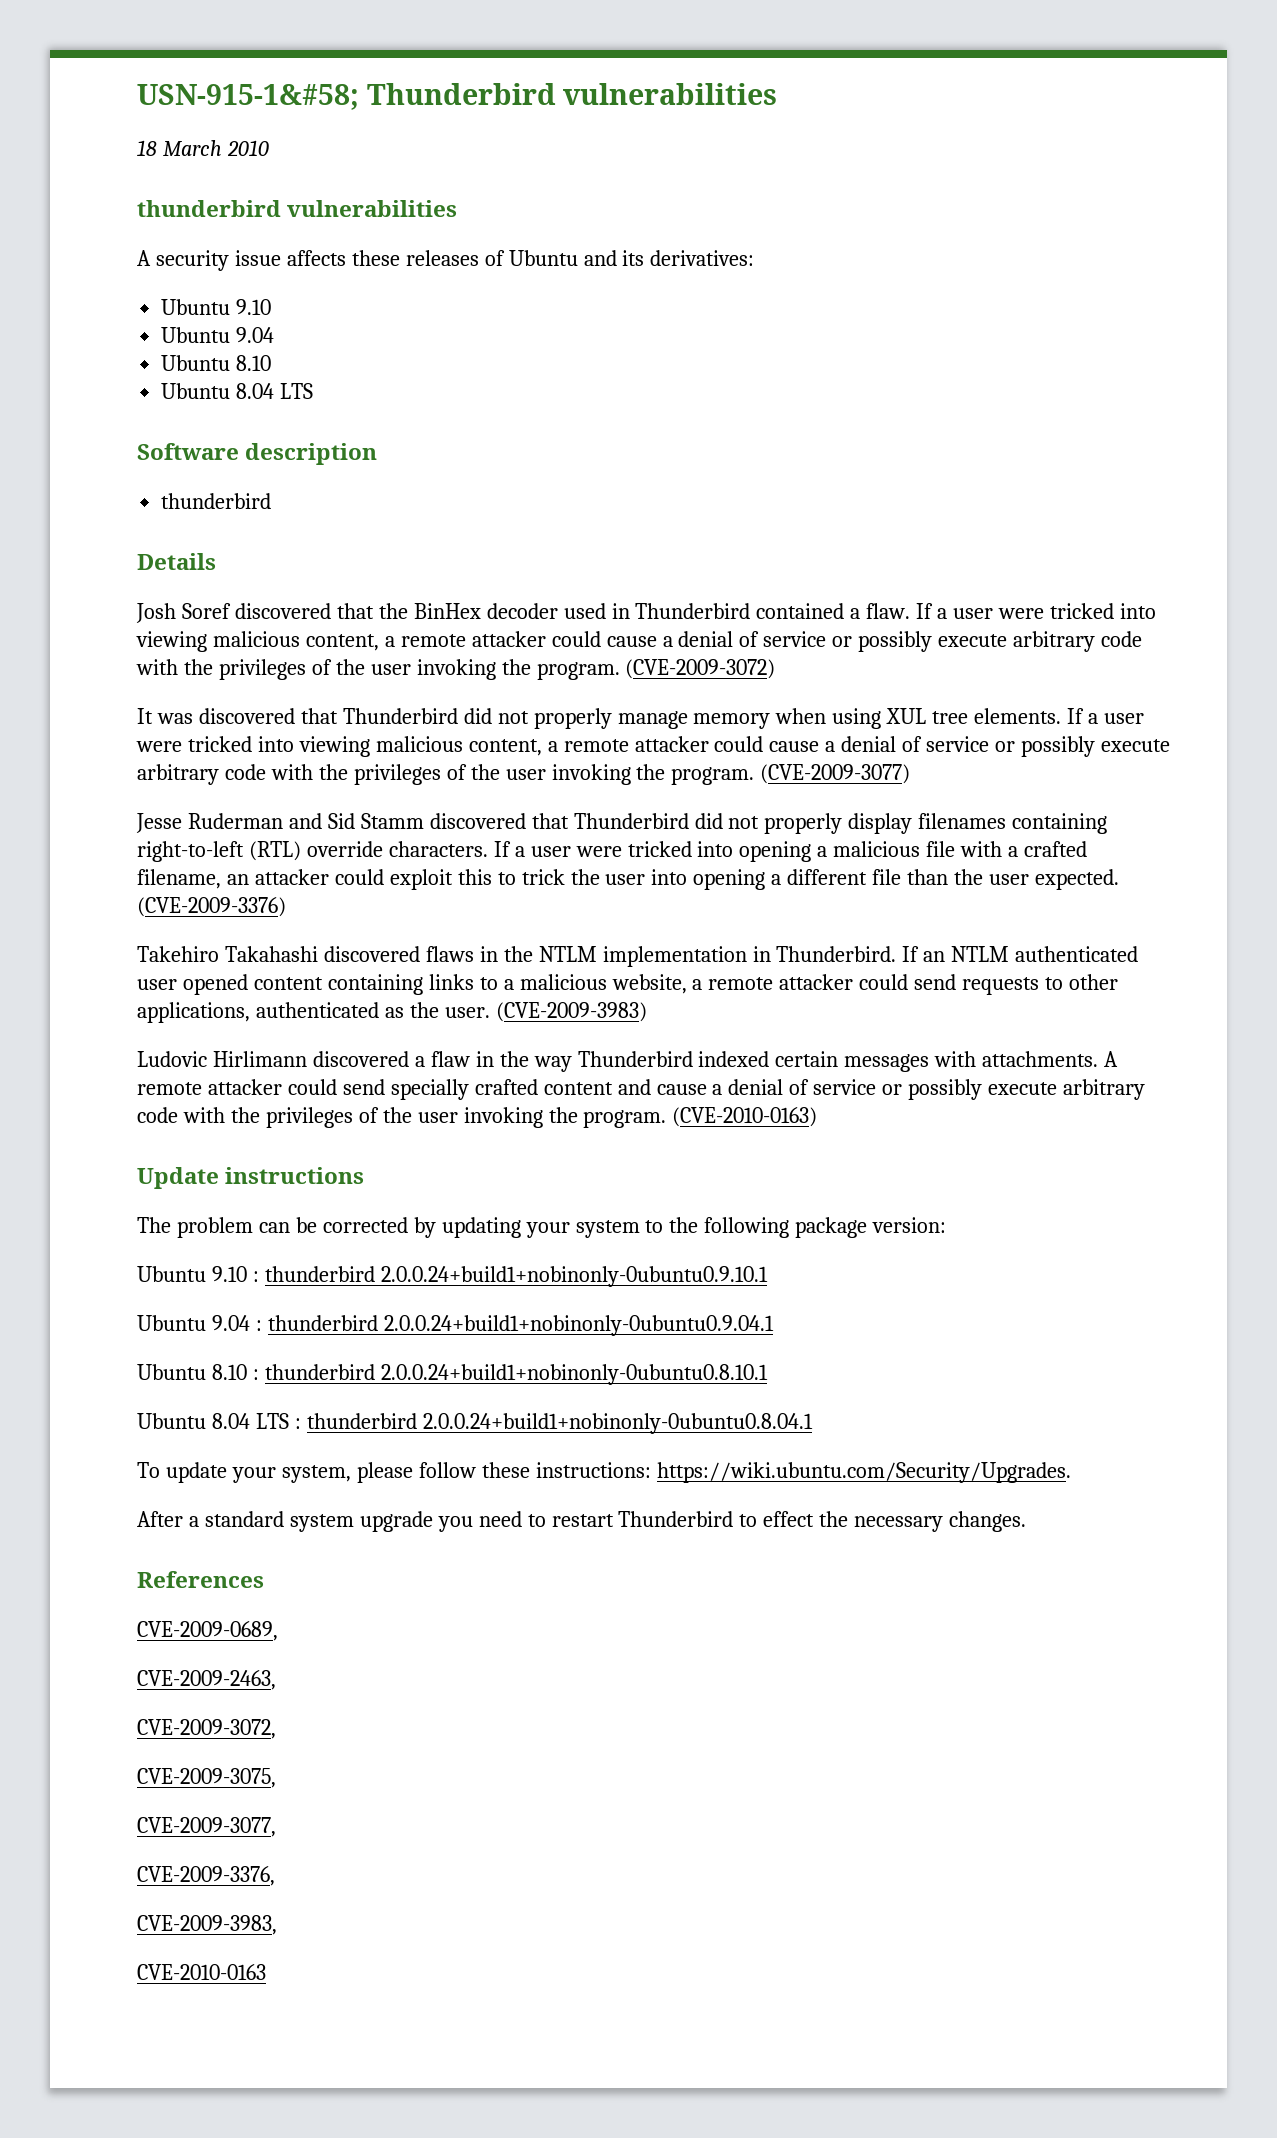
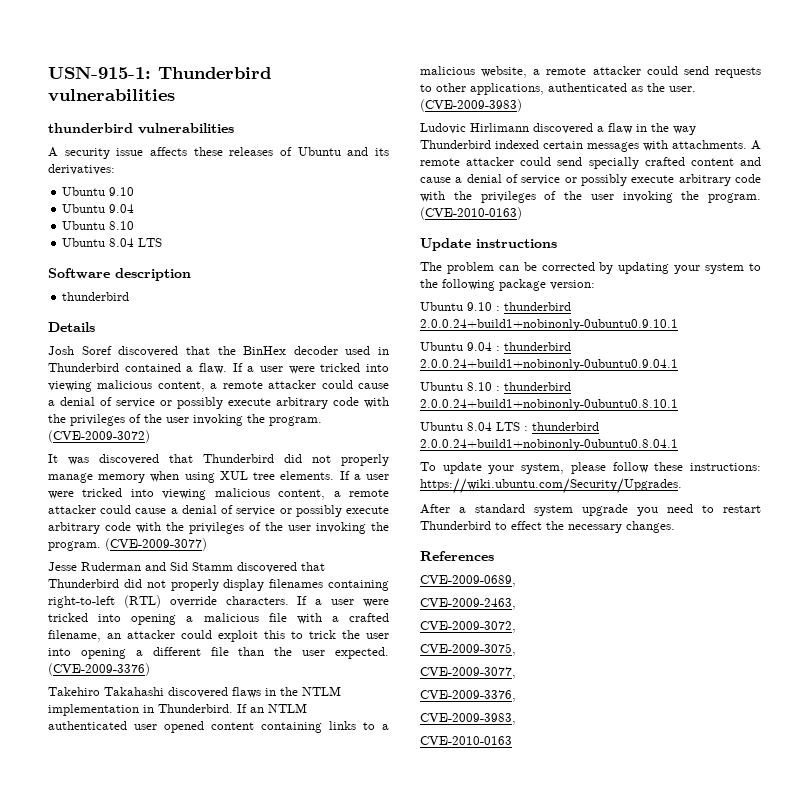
[137,84,359,110] USN-915-1&#58; -> [48,66,151,79] USN-915-1:
[137,140,269,156] // 18 March 2010 -> (175, 95) none

